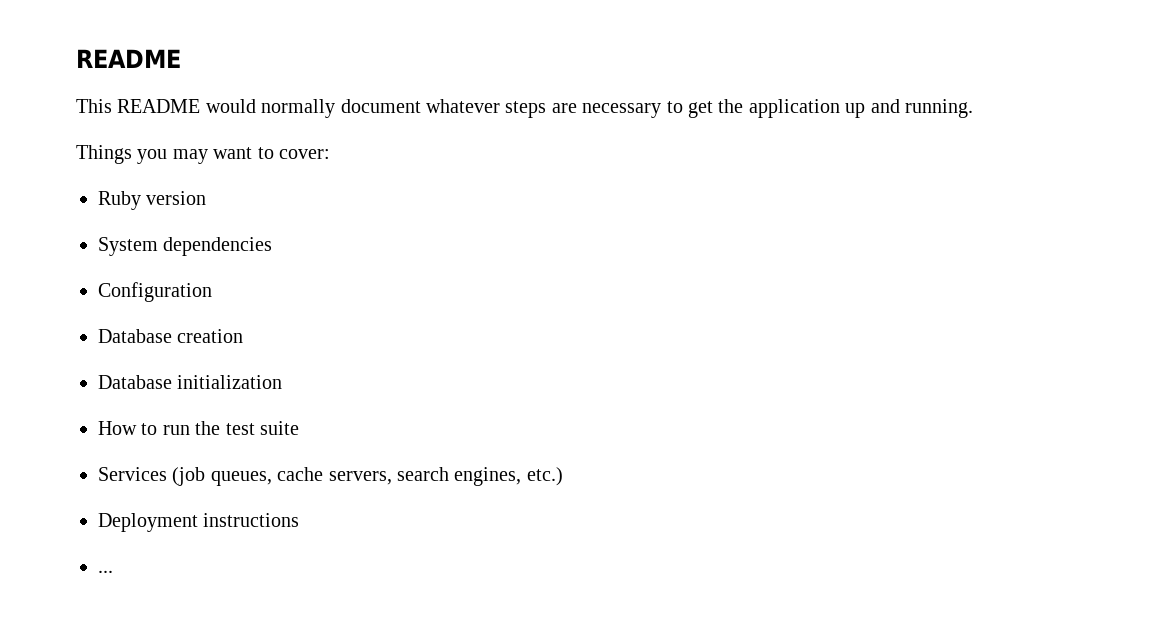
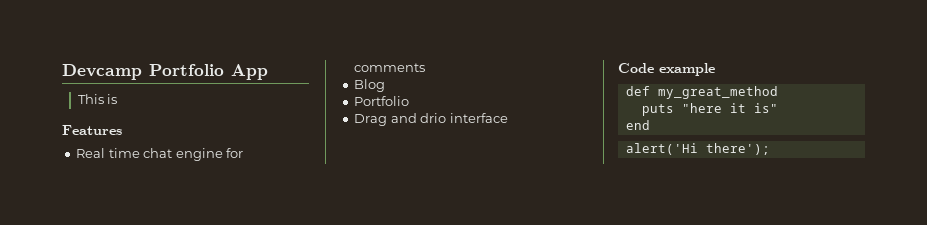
[76,49,181,68] [76,99,973,118] [76,145,330,164] [98,191,207,210] [98,237,273,256] [98,282,212,302] [98,329,244,343] [98,375,283,389] [98,421,299,435] [98,467,563,486] [98,513,300,532] [98,570,113,573] README // This README would normally document whatever steps are necessary to get the application up and running. // Things you may want to cover: // Ruby version // System dependencies // Configuration // Database creation // Database initialization // How to run the test suite // Services (job queues, cache servers, search engines, etc.) // Deployment instructions // ... -> [62,64,268,80] [77,94,118,104] [62,125,122,135] [76,148,244,161] [354,63,426,72] [354,79,386,92] [354,96,410,106] [354,113,508,126] [618,63,715,76] [625,86,778,99] [641,103,778,116] [625,120,650,130] [625,143,770,155] Devcamp Portfolio App // This is // Features // Real time chat engine for comments // Blog // Portfolio // Drag and drio interface // Code example // def my_great_method // puts "here it is" // end // alert('Hi there');

